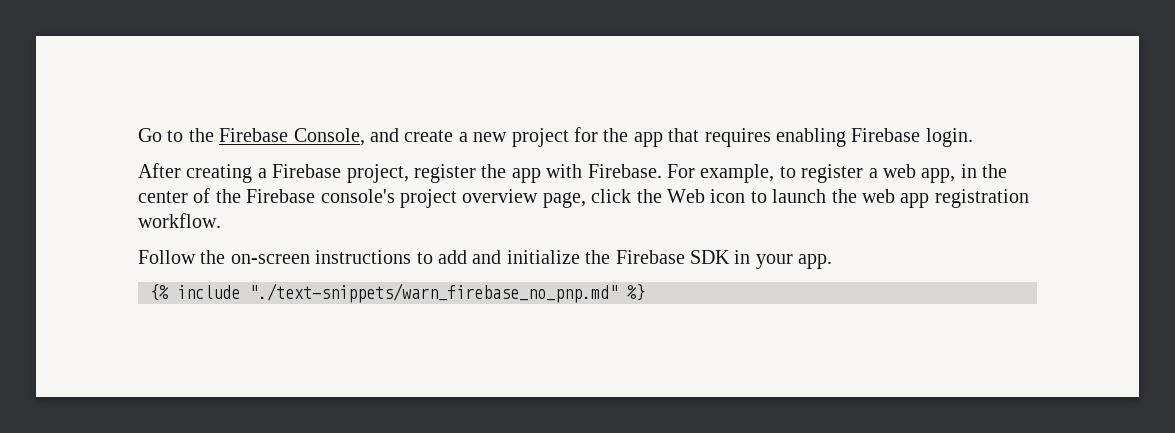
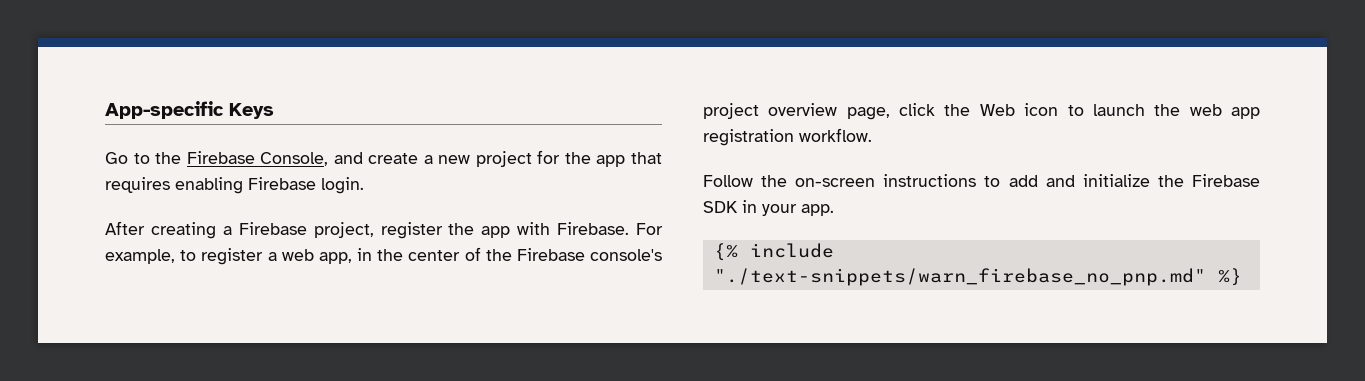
(138, 135) none -> [105,101,274,119] App-specific Keys //

